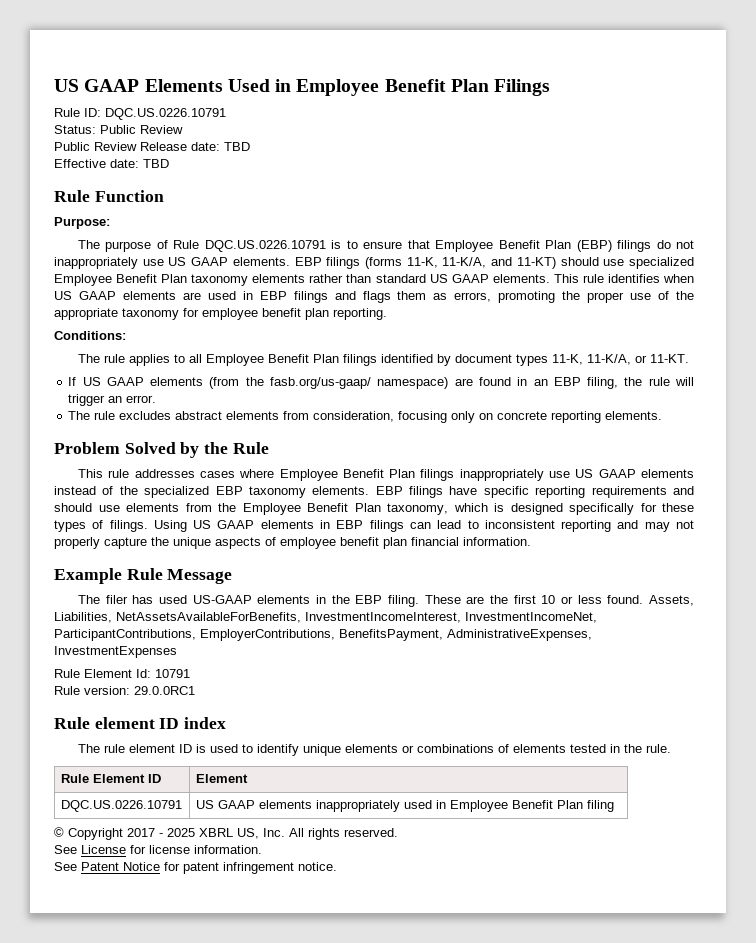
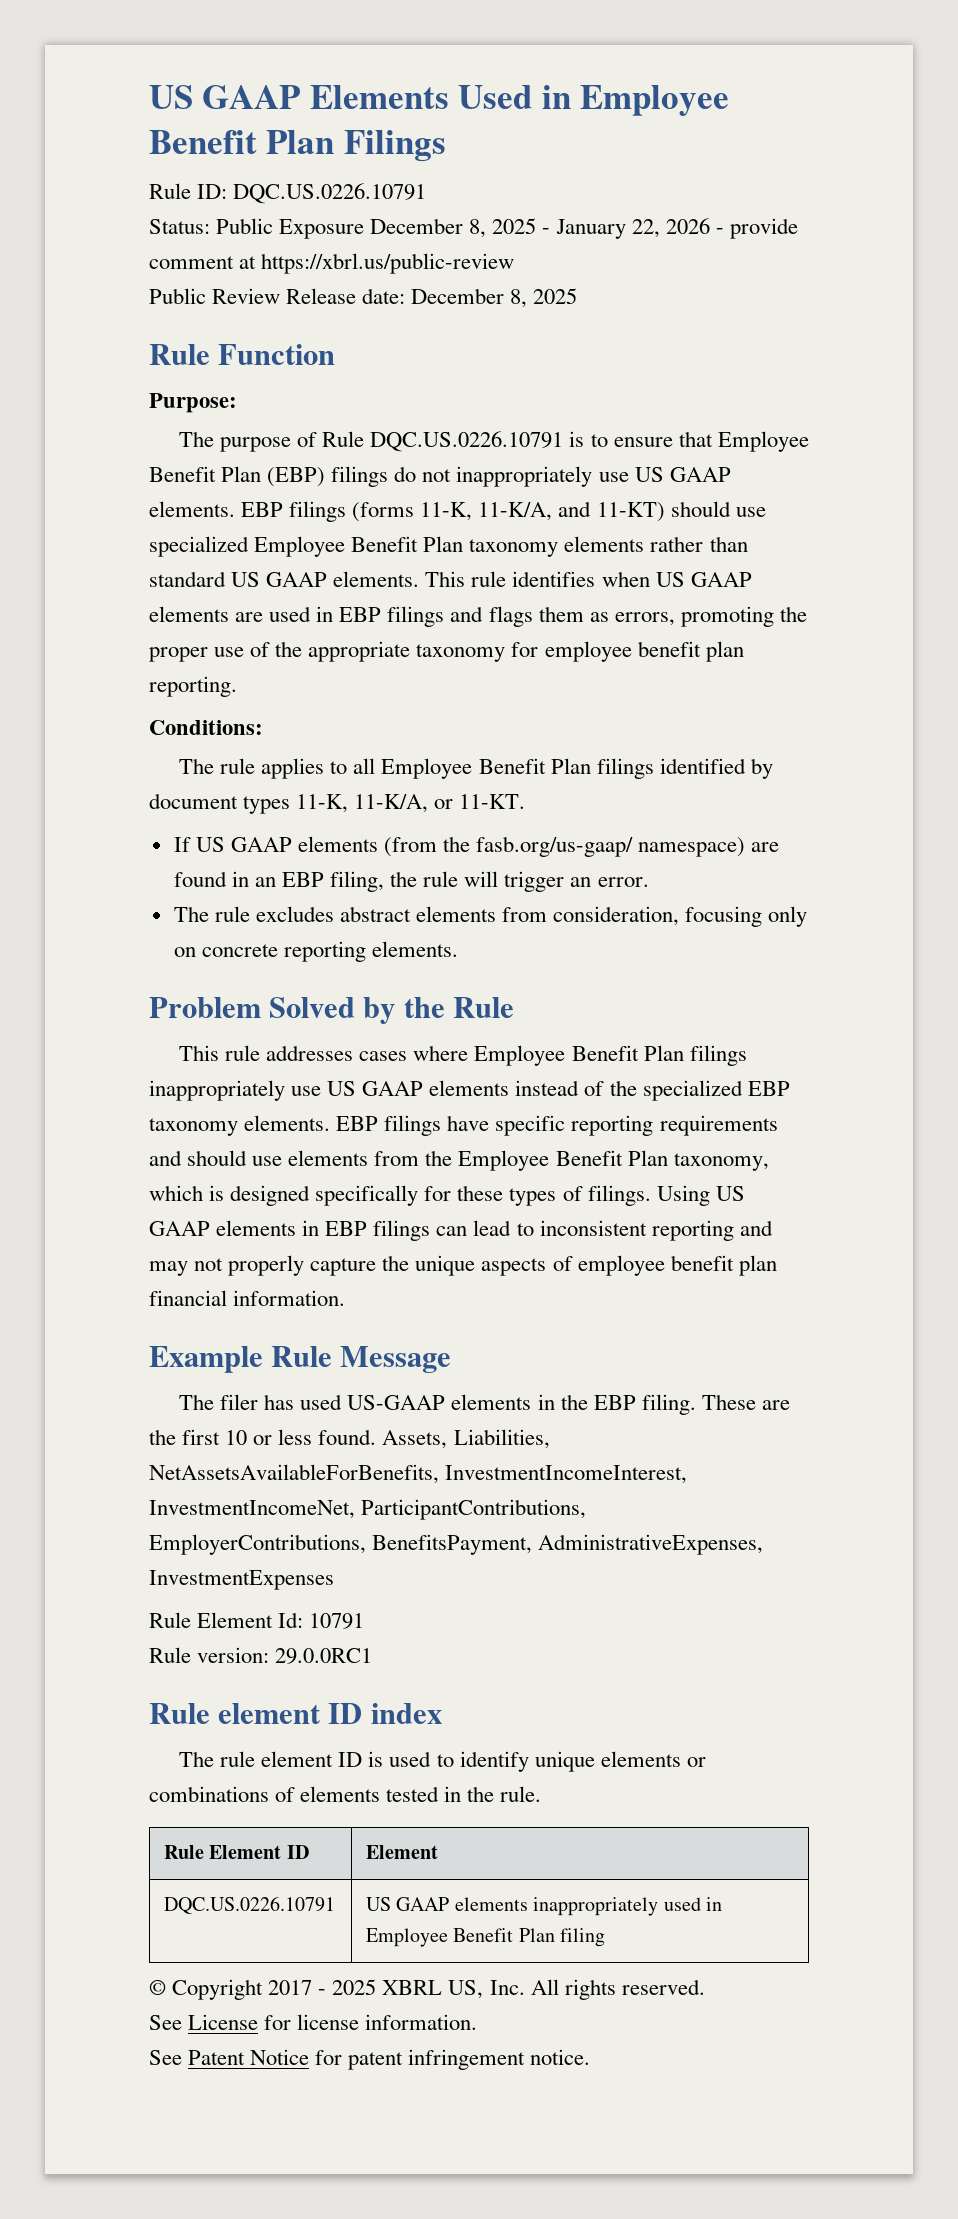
[140,125,183,134] Review -> [279,218,798,239] [149,253,515,274] Exposure December 8, 2025 - January 22, 2026 - provide comment at https://xbrl.us/public-review
[224,142,250,151] [54,159,169,168] TBD // Effective date: TBD -> [411,288,578,308] December 8, 2025

